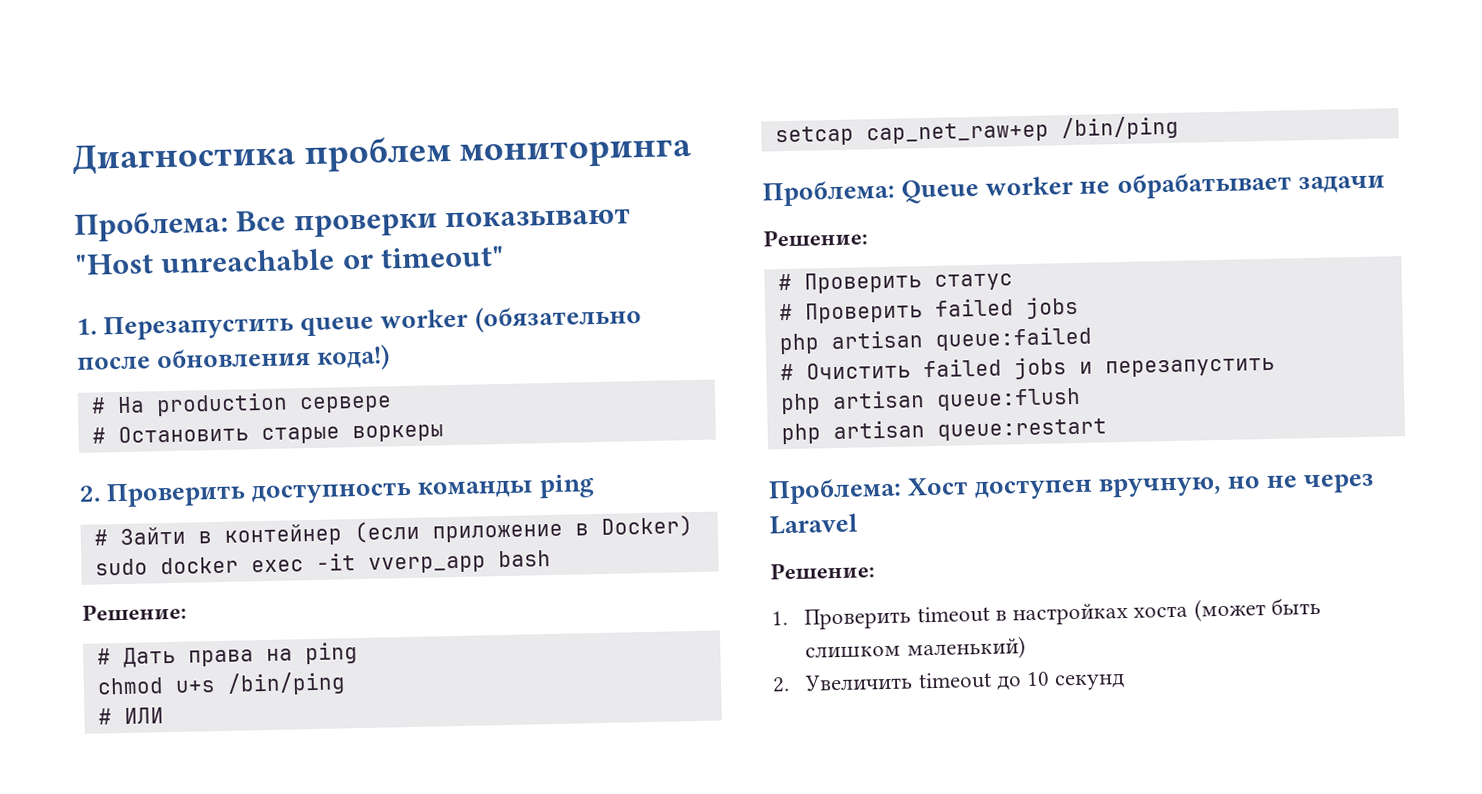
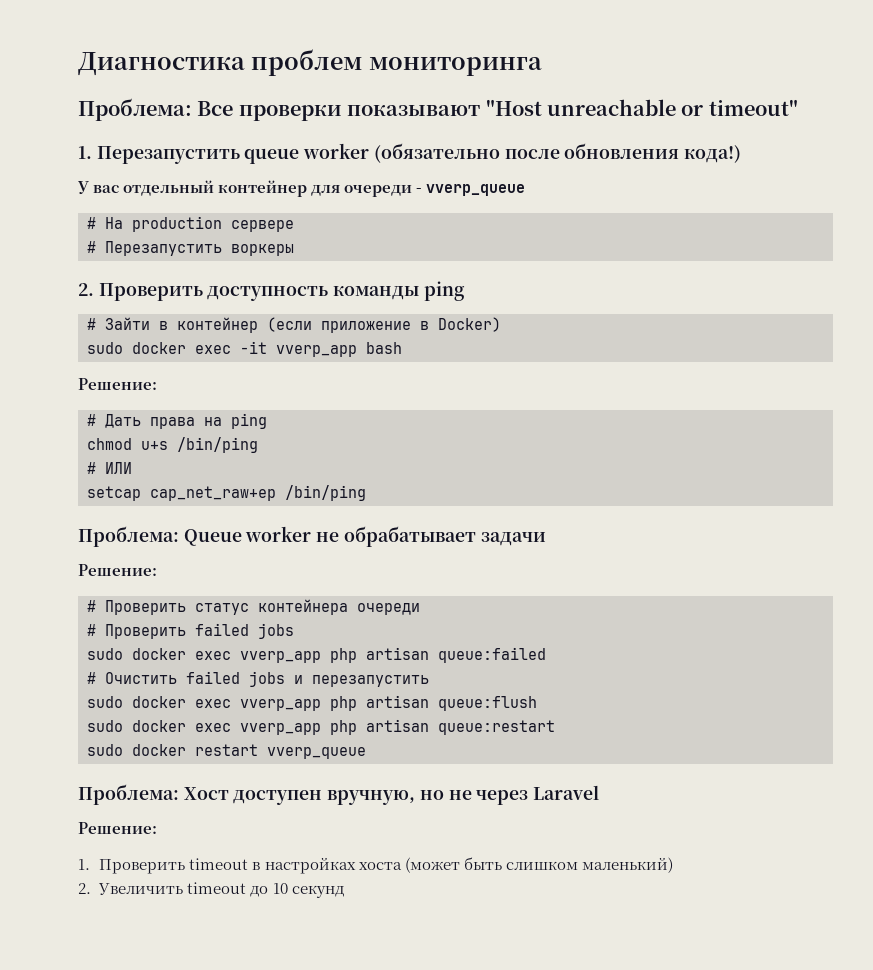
(391, 357) none -> [78,180,526,197] // У вас отдельный контейнер для очереди - vverp_queue
[117,424,340,445] Остановить старые -> [105,241,222,256] Перезапустить
(1013, 282) none -> [258,599,420,615] контейнера очереди
(1079, 308) none -> [87,648,321,663] sudo docker exec vverp_app
(1275, 367) none -> [87,696,321,711] sudo docker exec vverp_app
(1081, 399) none -> [87,720,321,735] sudo docker exec vverp_app
(1107, 429) none -> [87,744,366,759] // sudo docker restart vverp_queue

